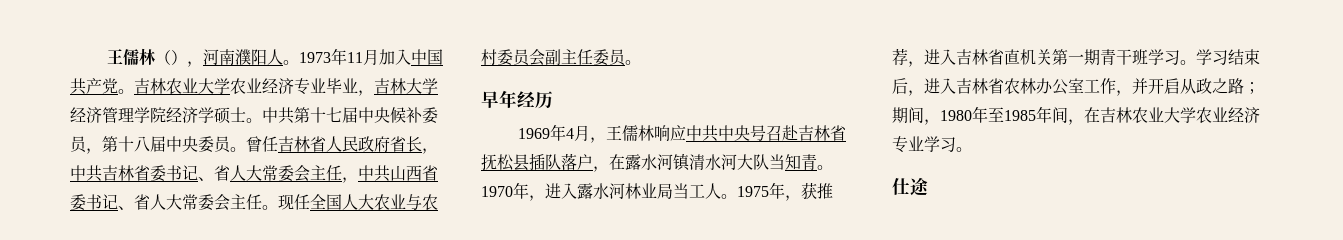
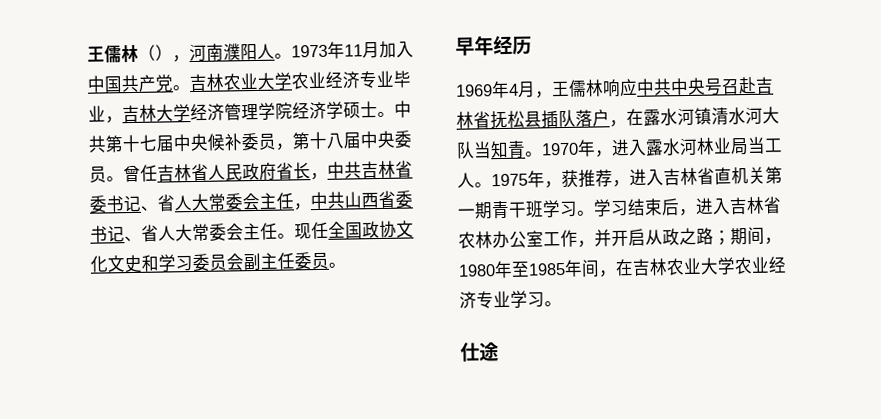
[342,194,438,211] [481,49,497,65] 人大农业与农村 -> [362,220,414,239] [90,254,193,274] 政协文化文史和学习

